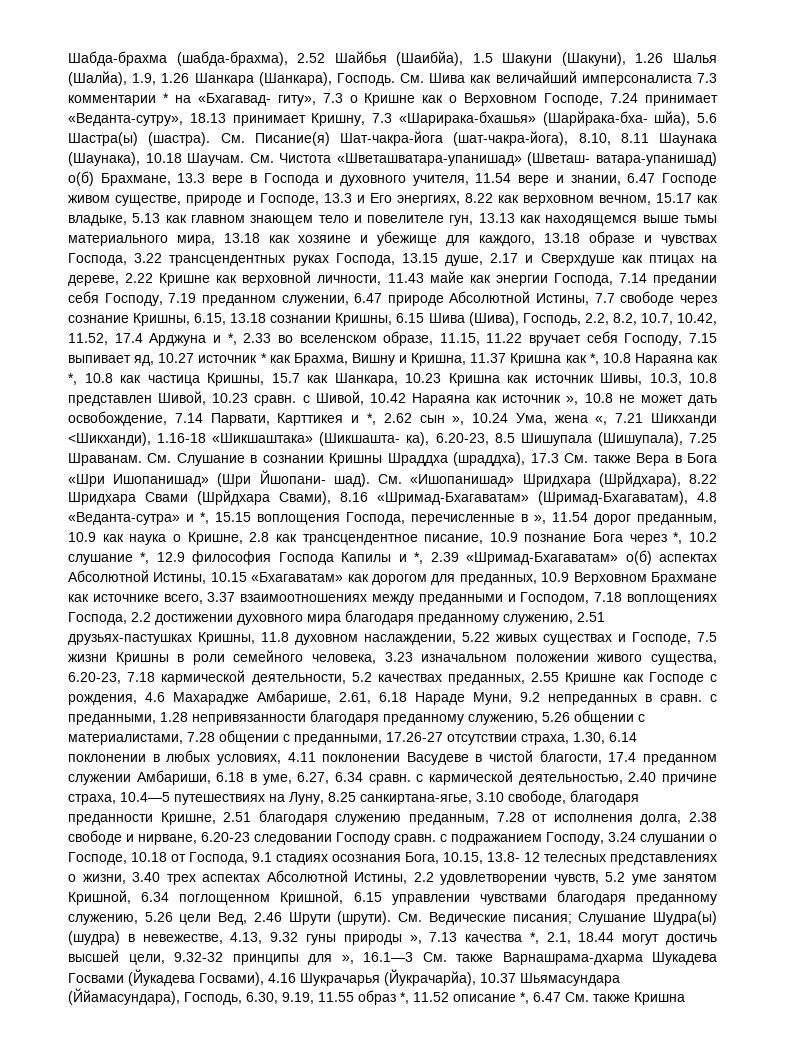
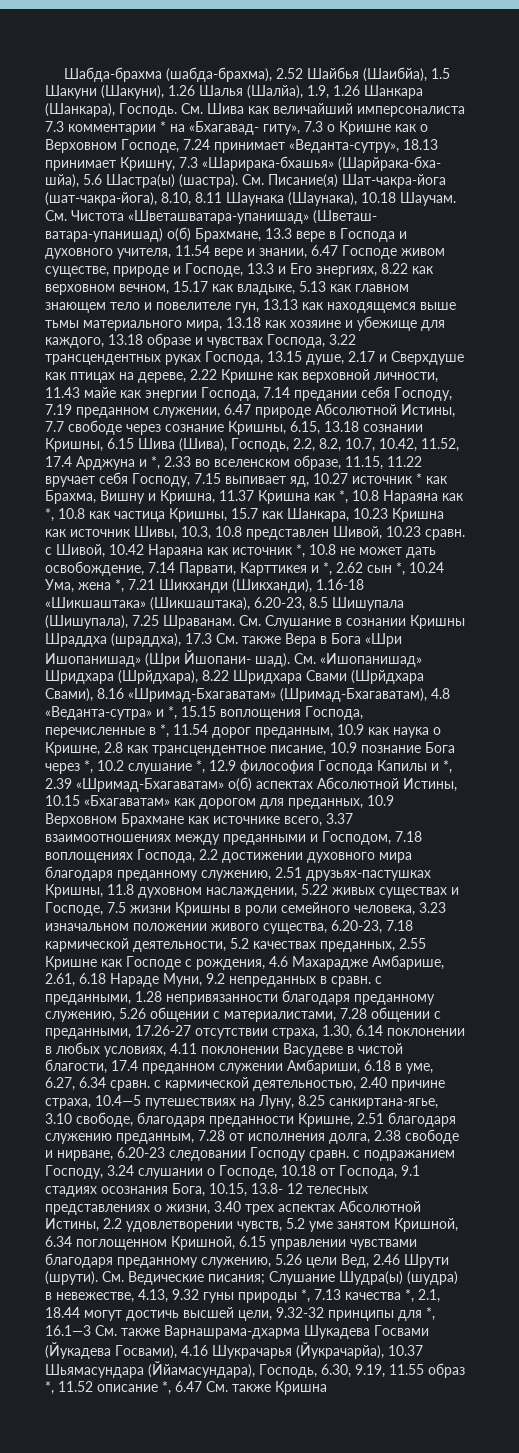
[566,396,579,405] », -> [296,544,305,558] *,
[452,416,465,425] », -> [396,562,405,576] *,
[595,416,608,425] «, -> [115,579,124,593] *,
[68,432,151,446] <Шикханди), -> [232,579,312,593] (Шикханди),
[319,432,430,446] (Шикшашта- ка), -> [150,597,250,611] (Шикшаштака),
[534,515,546,524] », -> [160,724,169,738] *,
[409,935,422,944] », -> [301,1289,310,1303] *,
[341,955,354,964] », -> [426,1307,435,1321] *,

